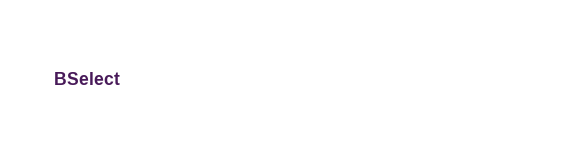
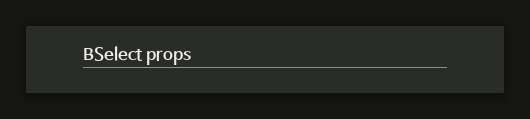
(120, 78) none -> [146,50,192,65] props

